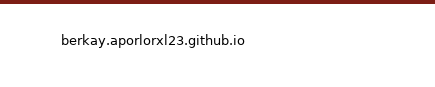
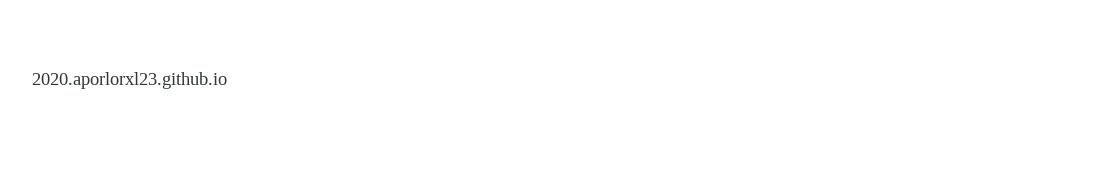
[61,34,245,48] berkay.aporlorxl23.github.io -> [32,72,227,89] 2020.aporlorxl23.github.io

